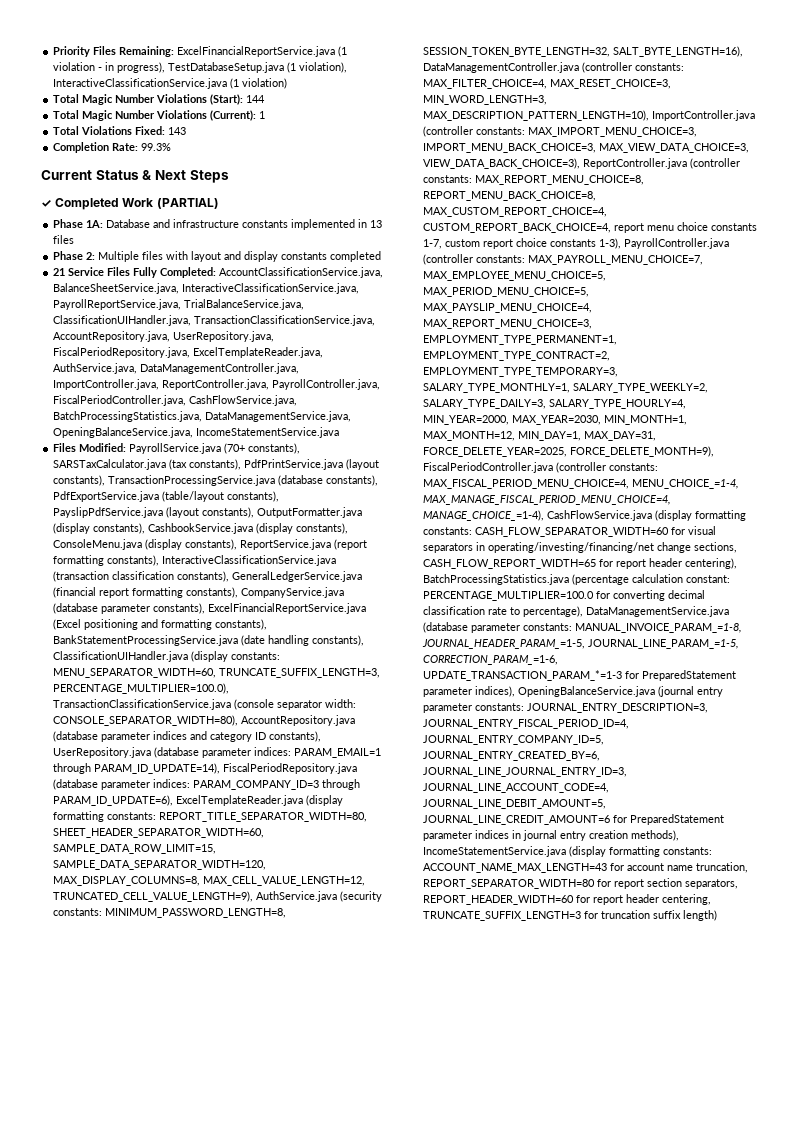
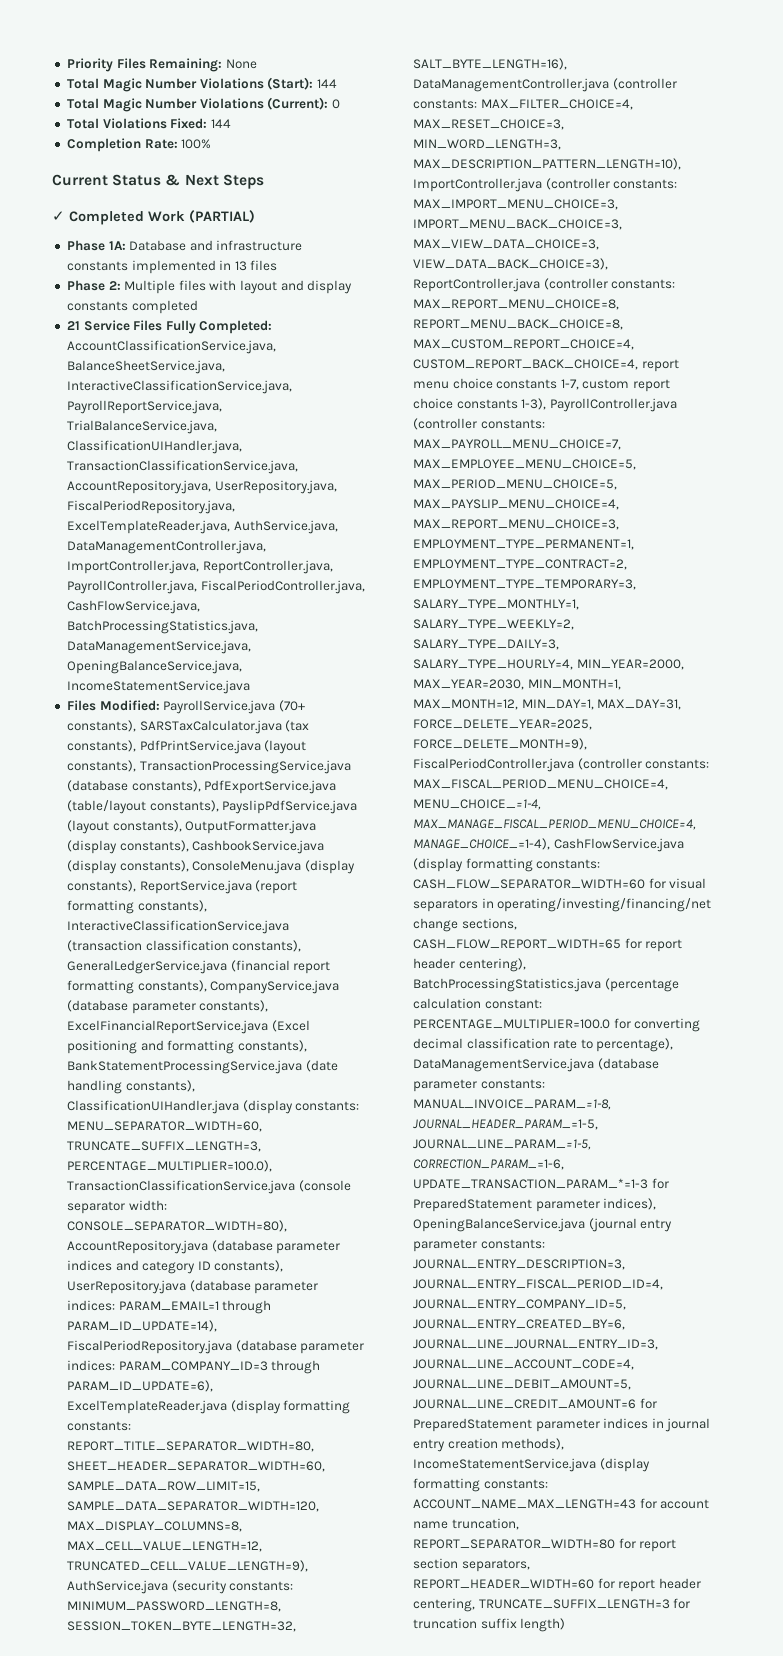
[119,46,348,57] [53,62,348,73] [53,78,288,89] Remaining: ExcelFinancialReportService.java (1 violation - in progress), TestDatabaseSetup.java (1 violation), InteractiveClassificationService.java (1 violation) -> [149,58,257,72] Remaining: None
[259,111,266,119] 1 -> [332,99,341,109] 0
[168,127,187,135] 143 -> [210,119,231,128] 144
[141,143,172,151] 99.3% -> [181,139,212,149] 100%

